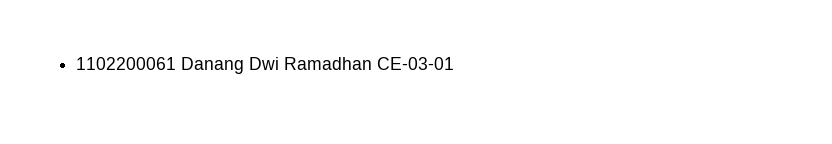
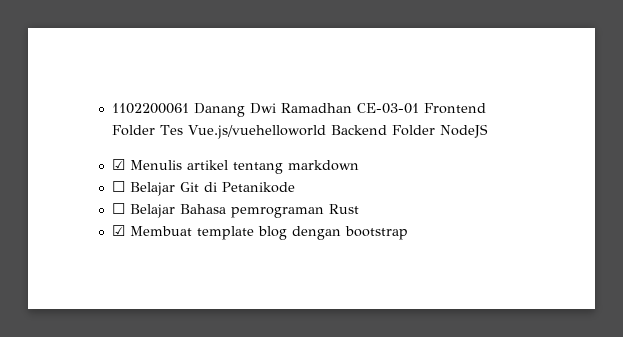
(455, 63) none -> [423,103,486,114] [111,124,488,139] [111,159,359,174] [111,181,295,196] [111,203,359,218] [111,225,408,240] Frontend Folder Tes Vue.js/vuehelloworld Backend Folder NodeJS // ☑ Menulis artikel tentang markdown // ☐ Belajar Git di Petanikode // ☐ Belajar Bahasa pemrograman Rust // ☑ Membuat template blog dengan bootstrap

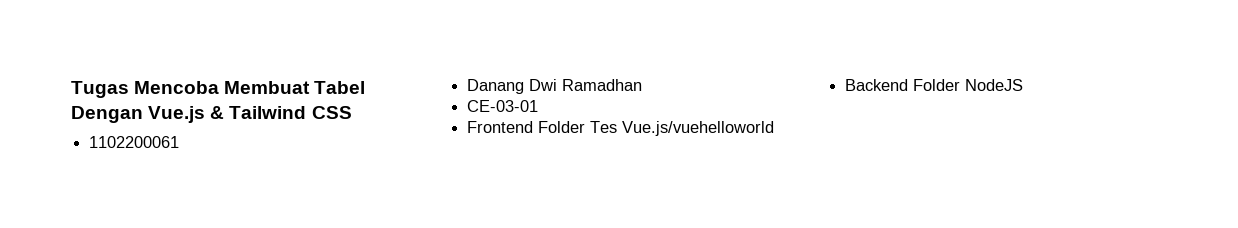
(111, 108) none -> [71,81,366,98] [71,106,352,123] Tugas Mencoba Membuat Tabel Dengan Vue.js & Tailwind CSS //
(189, 108) none -> (180, 142) //
(352, 108) none -> (643, 85) //
(419, 108) none -> (539, 106) //
(326, 132) none -> (775, 128) //
[111,159,359,174] [111,181,295,196] [111,203,359,218] [111,225,408,240] // ☑ Menulis artikel tentang markdown // ☐ Belajar Git di Petanikode // ☐ Belajar Bahasa pemrograman Rust // ☑ Membuat template blog dengan bootstrap -> (1024, 85) none

